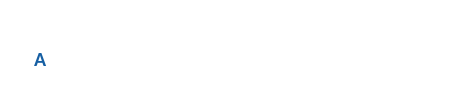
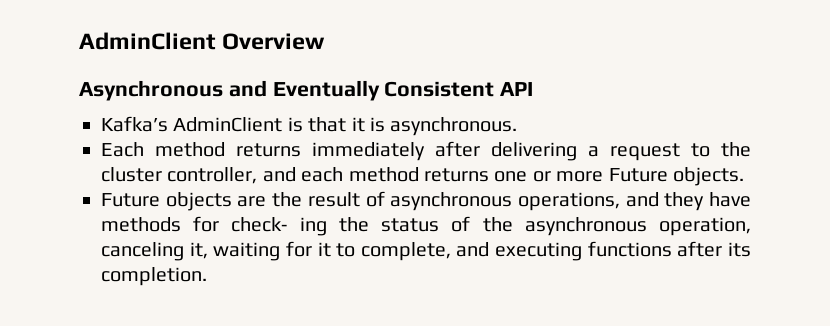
[34,53,47,66] A -> [79,32,326,50] [79,80,534,101] [101,116,518,136] [101,141,751,161] [101,167,744,186] [101,191,751,211] [101,216,751,236] [101,241,751,261] [101,267,207,286] AdminClient Overview // Asynchronous and Eventually Consistent API // Kafka’s AdminClient is that it is asynchronous. // Each method returns immediately after delivering a request to the cluster controller, and each method returns one or more Future objects. // Future objects are the result of asynchronous operations, and they have methods for check‐ ing the status of the asynchronous operation, canceling it, waiting for it to complete, and executing functions after its completion.

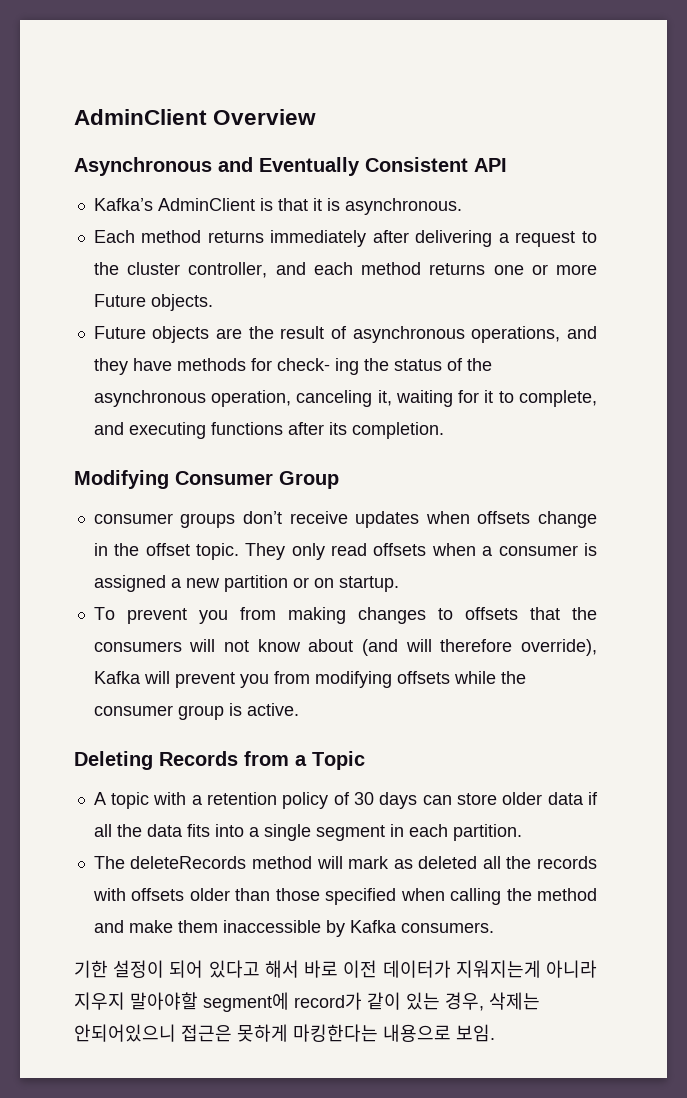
(207, 276) none -> [74,470,339,489] [93,511,597,528] [93,543,597,560] [93,575,399,592] [93,607,597,624] [93,639,597,656] [93,671,526,688] [93,703,299,720] [74,751,365,770] [93,792,599,809] [93,824,522,841] [93,856,597,869] [92,888,597,905] [93,920,494,937] [74,960,597,978] [74,992,540,1012] [74,1024,495,1042] // Modifying Consumer Group // consumer groups don’t receive updates when offsets change in the offset topic. They only read offsets when a consumer is assigned a new partition or on startup. // To prevent you from making changes to offsets that the consumers will not know about (and will therefore override), Kafka will prevent you from modifying offsets while the consumer group is active. // Deleting Records from a Topic // A topic with a retention policy of 30 days can store older data if all the data fits into a single segment in each partition. // The deleteRecords method will mark as deleted all the records with offsets older than those specified when calling the method and make them inaccessible by Kafka consumers. // 기한 설정이 되어 있다고 해서 바로 이전 데이터가 지워지는게 아니라 지우지 말아야할 segment에 record가 같이 있는 경우, 삭제는 안되어있으니 접근은 못하게 마킹한다는 내용으로 보임.

